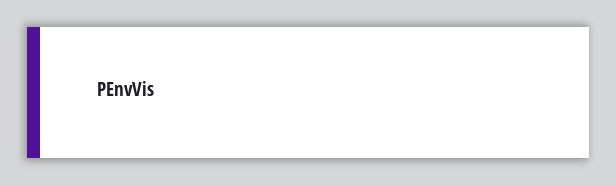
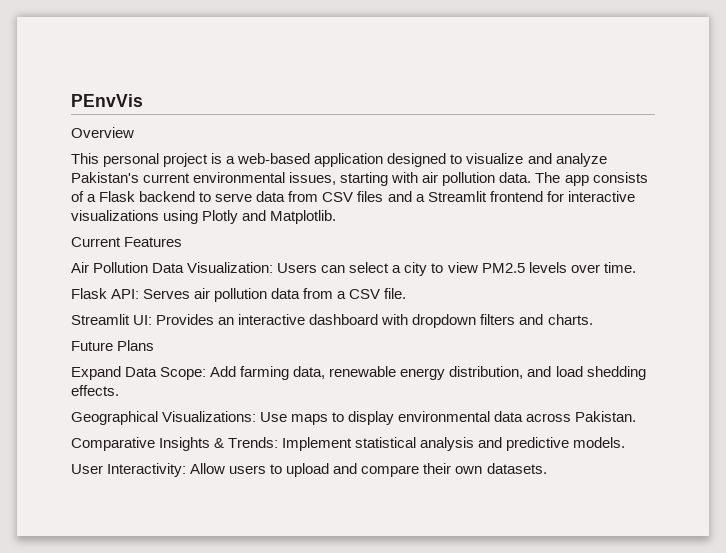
(154, 88) none -> [71,127,134,138] [71,153,607,167] [71,172,648,186] [71,191,635,202] [71,210,337,224] [71,237,183,247] [71,262,636,276] [71,288,407,302] [71,314,593,328] [71,340,155,351] [71,366,646,380] [71,385,119,396] [71,411,637,425] [71,437,626,451] [71,463,547,477] // Overview // This personal project is a web-based application designed to visualize and analyze Pakistan's current environmental issues, starting with air pollution data. The app consists of a Flask backend to serve data from CSV files and a Streamlit frontend for interactive visualizations using Plotly and Matplotlib. // Current Features // Air Pollution Data Visualization: Users can select a city to view PM2.5 levels over time. // Flask API: Serves air pollution data from a CSV file. // Streamlit UI: Provides an interactive dashboard with dropdown filters and charts. // Future Plans // Expand Data Scope: Add farming data, renewable energy distribution, and load shedding effects. // Geographical Visualizations: Use maps to display environmental data across Pakistan. // Comparative Insights & Trends: Implement statistical analysis and predictive models. // User Interactivity: Allow users to upload and compare their own datasets.

